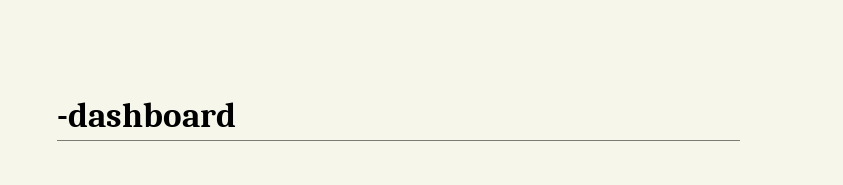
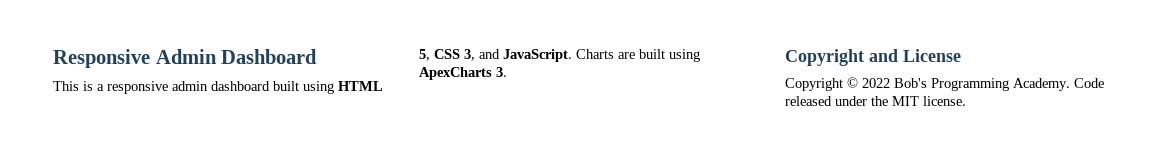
[57,102,236,127] -dashboard -> [53,49,318,68] [53,81,383,94] [419,49,700,62] [419,67,507,80] [785,49,961,66] [785,77,1104,91] [785,96,966,106] Responsive Admin Dashboard // This is a responsive admin dashboard built using HTML 5, CSS 3, and JavaScript. Charts are built using ApexCharts 3. // Copyright and License // Copyright © 2022 Bob's Programming Academy. Code released under the MIT license.

